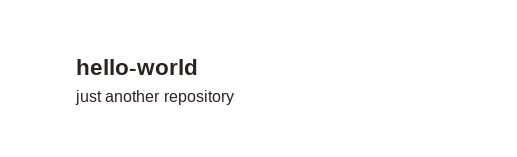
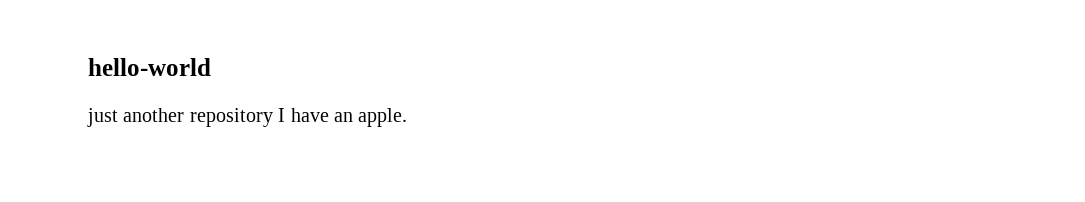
(234, 97) none -> [278,108,408,127] I have an apple.

